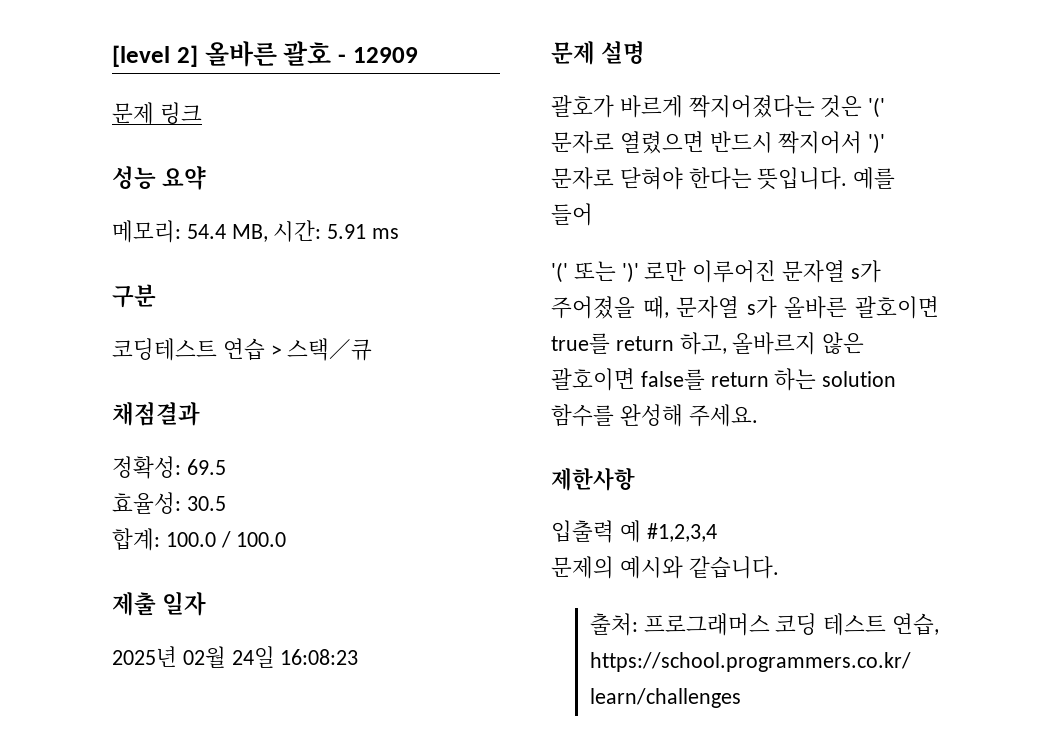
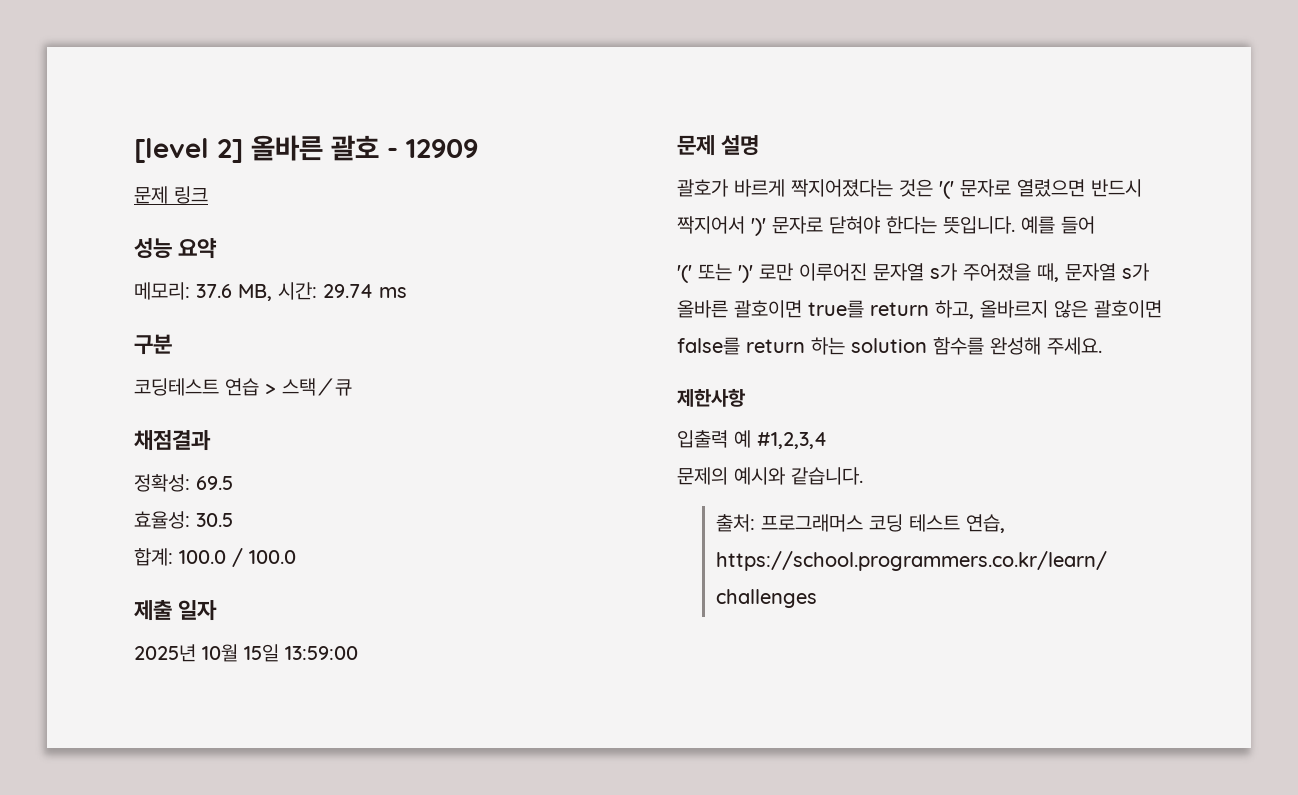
[186,224,226,239] 54.4 -> [196,284,232,298] 37.6
[327,224,367,239] 5.91 -> [323,284,373,298] 29.74
[182,646,359,668] 02월 24일 16:08:23 -> [202,644,358,662] 10월 15일 13:59:00

